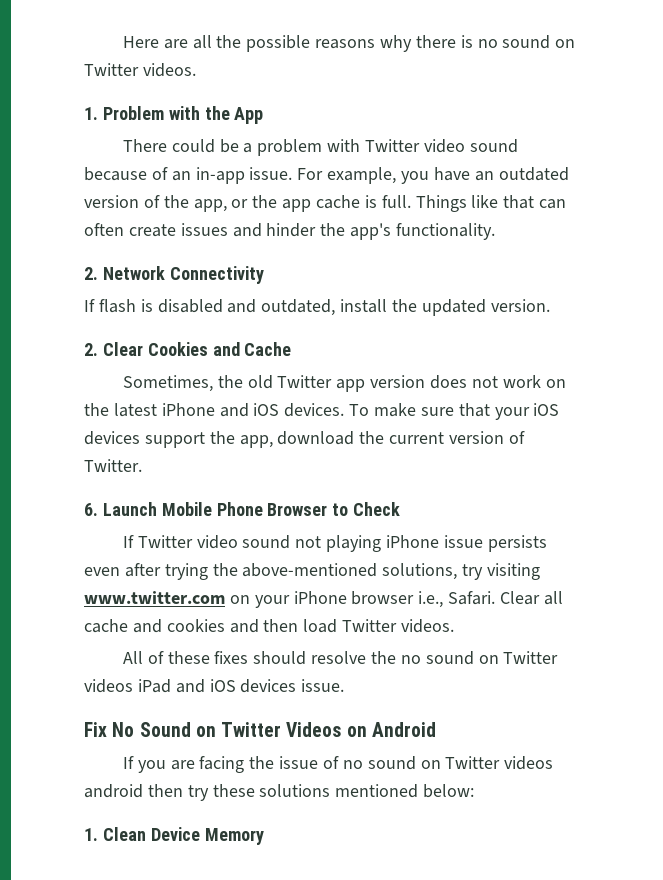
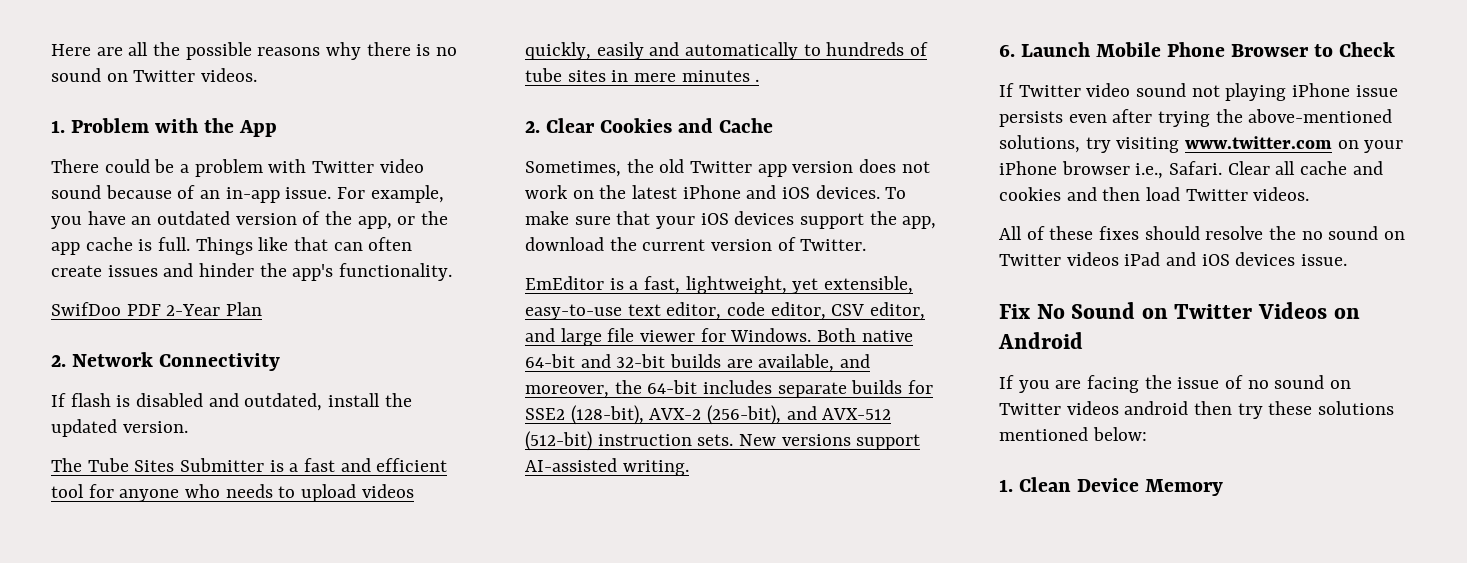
(496, 231) none -> [51,302,263,316] // SwifDoo PDF 2-Year Plan
(550, 305) none -> [51,458,448,472] [51,484,414,502] [525,42,929,60] [525,68,760,82] // The Tube Sites Submitter is a fast and efficient tool for anyone who needs to upload videos quickly, easily and automatically to hundreds of tube sites in mere minutes .
(142, 465) none -> [525,276,914,294] [525,302,926,320] [525,328,913,346] [525,354,871,372] [525,380,934,398] [525,405,892,425] [525,431,921,451] [525,458,689,476] // EmEditor is a fast, lightweight, yet extensible, easy-to-use text editor, code editor, CSV editor, and large file viewer for Windows. Both native 64-bit and 32-bit builds are available, and moreover, the 64-bit includes separate builds for SSE2 (128-bit), AVX-2 (256-bit), and AVX-512 (512-bit) instruction sets. New versions support AI-assisted writing.

